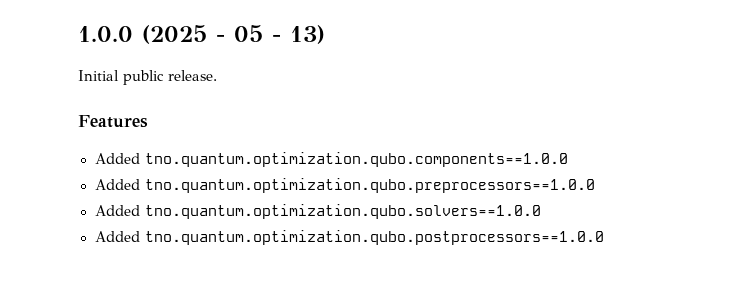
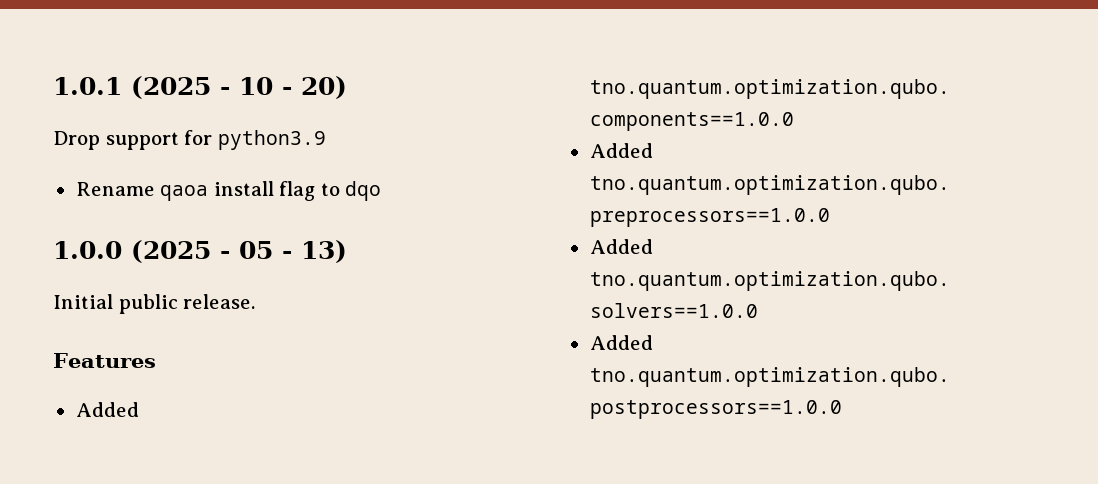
(78, 34) none -> [53,76,347,99] [53,130,326,150] [75,181,382,201] 1.0.1 (2025 - 10 - 20) // Drop support for python3.9 // Rename qaoa install flag to dqo //

